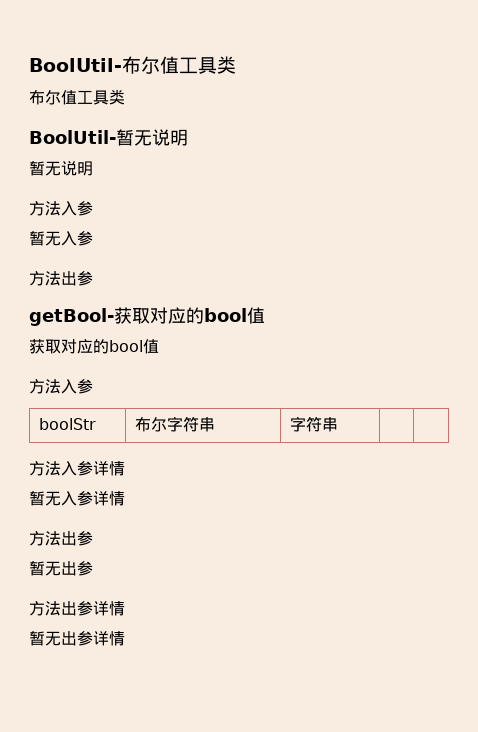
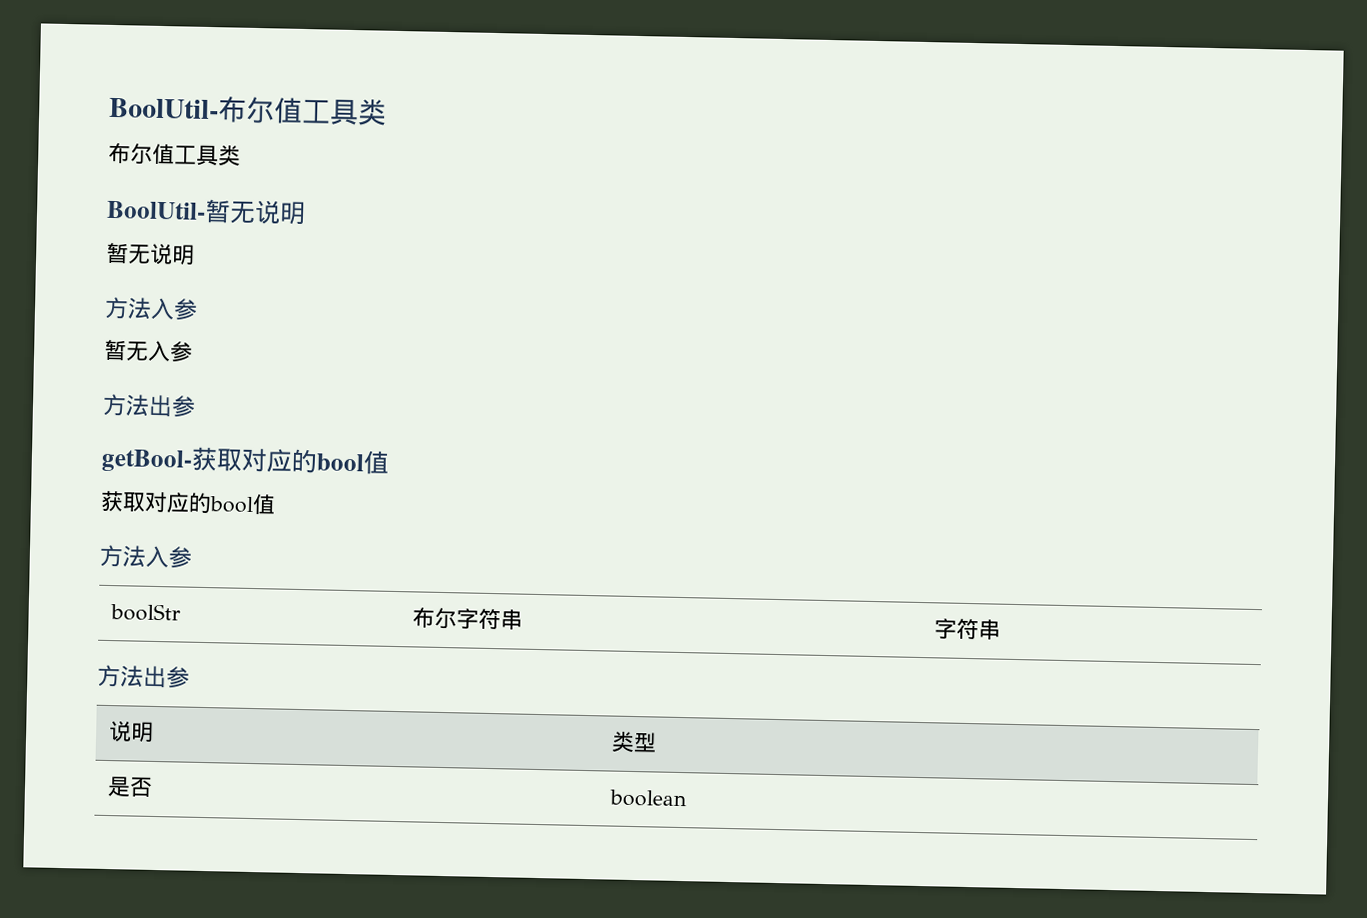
[29,461,125,476] [29,491,125,506] [29,531,93,546] [29,561,93,576] [29,601,125,616] [29,631,125,646] | | // 方法入参详情 // 暂无入参详情 // 方法出参 // 暂无出参 // 方法出参详情 // 暂无出参详情 -> [97,664,190,689] [108,721,155,743] [611,731,658,753] [107,776,154,797] [609,789,689,808] // 方法出参 // 说明 | 类型 // 是否 | boolean

